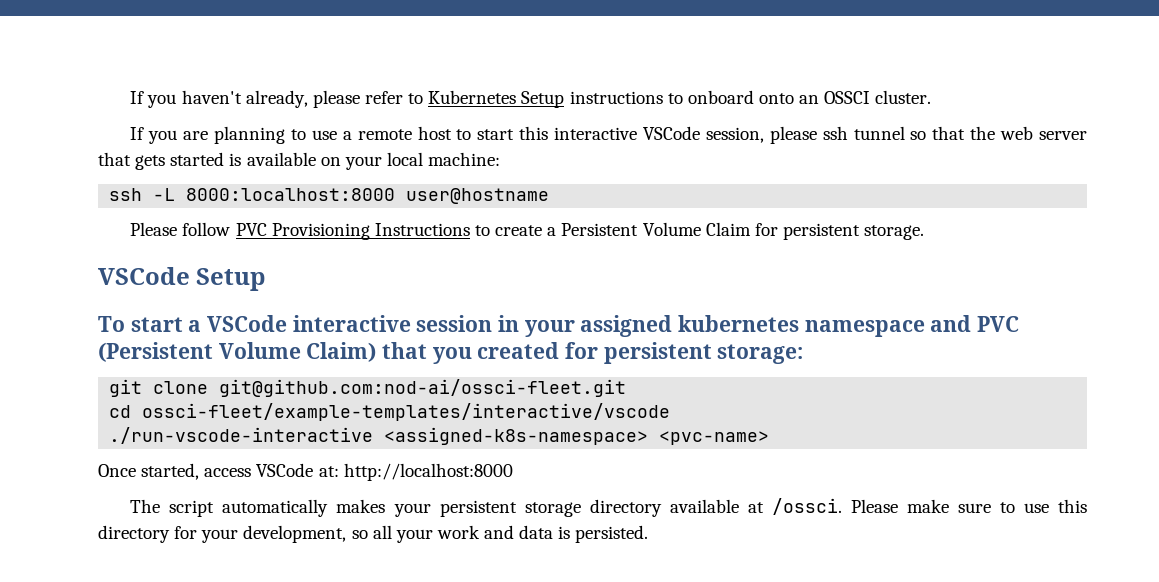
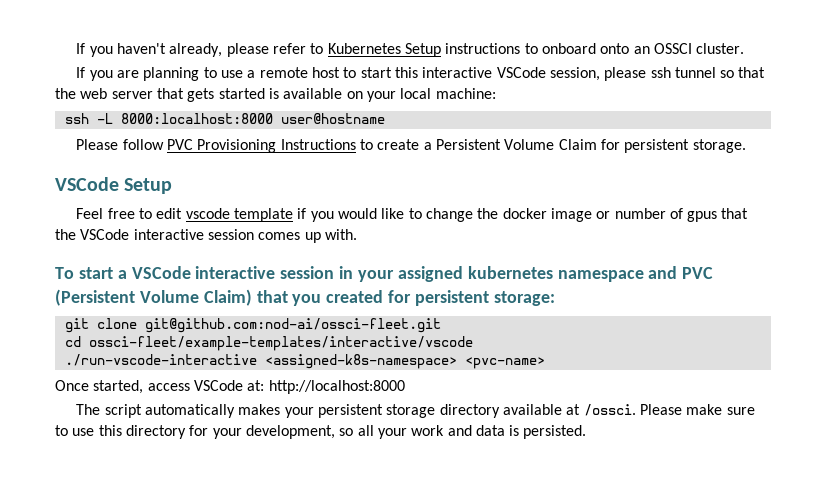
(266, 279) none -> [76,208,749,222] [55,229,357,243] // Feel free to edit vscode template if you would like to change the docker image or number of gpus that the VSCode interactive session comes up with.

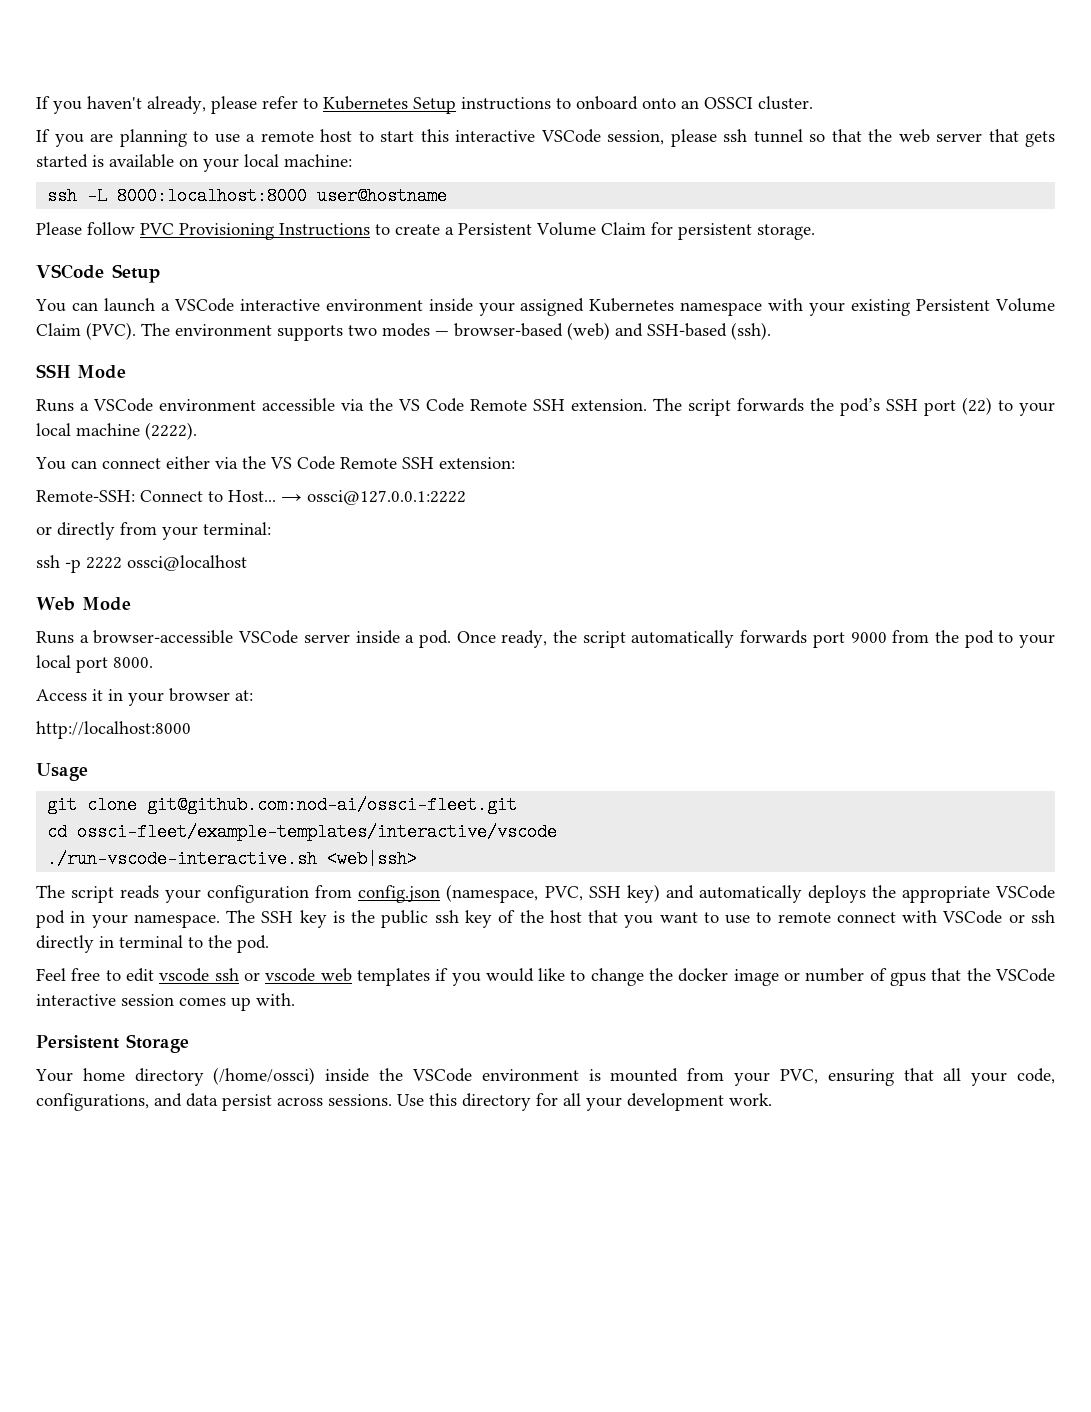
(173, 186) none -> [35,298,1055,316] [36,322,771,341] [36,364,126,379] [36,397,1055,416] [36,422,197,440] [35,456,515,470] [36,490,466,505] [36,522,271,540] [36,555,247,573] [36,597,131,611] [36,630,1056,648] [36,655,153,673] [36,688,253,706] [36,721,191,739] [36,763,88,781] [47,796,518,814] [47,823,558,841] [47,850,418,868] [36,884,1055,903] [36,910,1055,928] [36,935,269,953] // You can launch a VSCode interactive environment inside your assigned Kubernetes namespace with your existing Persistent Volume Claim (PVC). The environment supports two modes — browser-based (web) and SSH-based (ssh). // SSH Mode // Runs a VSCode environment accessible via the VS Code Remote SSH extension. The script forwards the pod’s SSH port (22) to your local machine (2222). // You can connect either via the VS Code Remote SSH extension: // Remote-SSH: Connect to Host... → ossci@127.0.0.1:2222 // or directly from your terminal: // ssh -p 2222 ossci@localhost // Web Mode // Runs a browser-accessible VSCode server inside a pod. Once ready, the script automatically forwards port 9000 from the pod to your local port 8000. // Access it in your browser at: // http://localhost:8000 // Usage // git clone git@github.com:nod-ai/ossci-fleet.git // cd ossci-fleet/example-templates/interactive/vscode // ./run-vscode-interactive.sh <web|ssh> // The script reads your configuration from config.json (namespace, PVC, SSH key) and automatically deploys the appropriate VSCode pod in your namespace. The SSH key is the public ssh key of the host that you want to use to remote connect with VSCode or ssh directly in terminal to the pod.
[233,208,293,222] template -> [214,968,430,986] ssh or vscode web templates
[55,266,714,282] [55,289,555,306] [64,318,441,333] [64,336,473,351] [64,354,545,369] [55,380,405,394] [76,404,755,418] [55,425,587,439] To start a VSCode interactive session in your assigned kubernetes namespace and PVC (Persistent Volume Claim) that you created for persistent storage: // git clone git@github.com:nod-ai/ossci-fleet.git // cd ossci-fleet/example-templates/interactive/vscode // ./run-vscode-interactive <assigned-k8s-namespace> <pvc-name> // Once started, access VSCode at: http://localhost:8000 // The script automatically makes your persistent storage directory available at /ossci. Please make sure to use this directory for your development, so all your work and data is persisted. -> [36,1034,189,1053] [35,1067,1056,1086] [36,1093,772,1111] Persistent Storage // Your home directory (/home/ossci) inside the VSCode environment is mounted from your PVC, ensuring that all your code, configurations, and data persist across sessions. Use this directory for all your development work.

